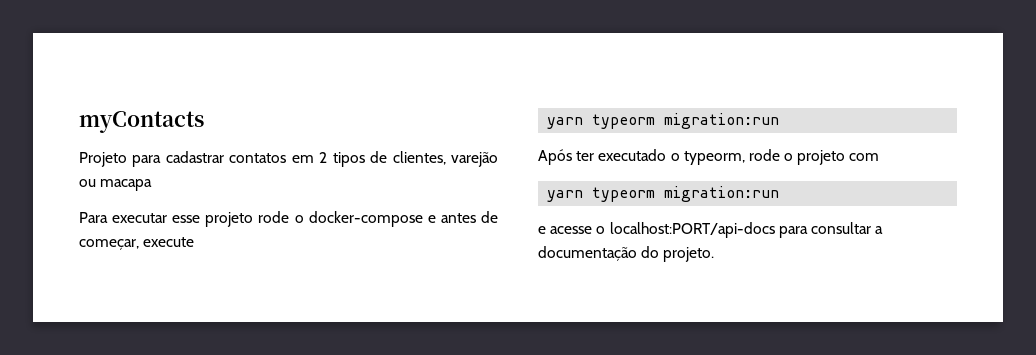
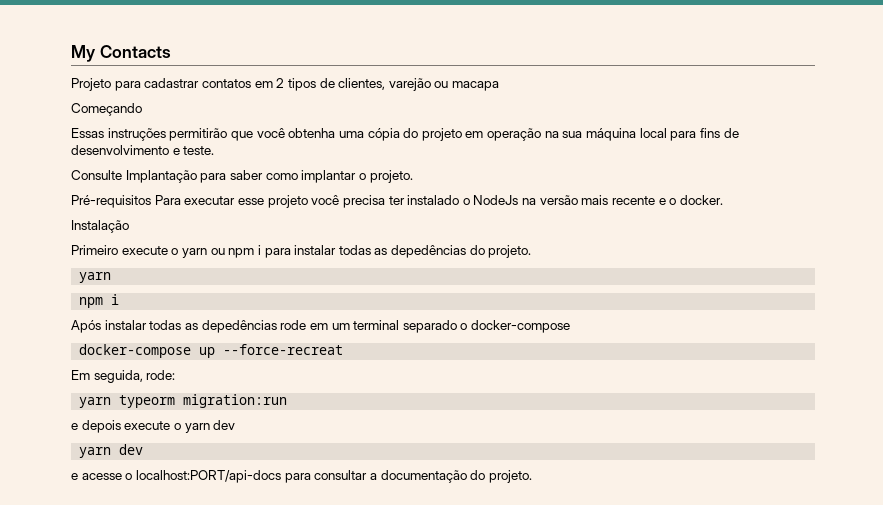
[79,111,204,133] myContacts -> [71,45,171,62] My Contacts
[79,211,498,227] [79,237,195,250] [547,113,780,129] [538,149,880,165] [547,186,780,202] Para executar esse projeto rode o docker-compose e antes de começar, execute // yarn typeorm migration:run // Após ter executado o typeorm, rode o projeto com // yarn typeorm migration:run -> [71,103,142,116] [71,128,739,141] [71,145,215,155] [71,170,413,183] [71,195,723,208] [71,220,129,233] [71,245,532,258] [79,272,112,283] [79,294,120,308] [71,320,571,333] [79,344,344,358] [71,370,176,383] [79,394,288,408] [71,420,236,433] [79,444,144,458] Começando // Essas instruções permitirão que você obtenha uma cópia do projeto em operação na sua máquina local para fins de desenvolvimento e teste. // Consulte Implantação para saber como implantar o projeto. // Pré-requisitos Para executar esse projeto você precisa ter instalado o NodeJs na versão mais recente e o docker. // Instalação // Primeiro execute o yarn ou npm i para instalar todas as depedências do projeto. // yarn // npm i // Após instalar todas as depedências rode em um terminal separado o docker-compose // docker-compose up --force-recreat // Em seguida, rode: // yarn typeorm migration:run // e depois execute o yarn dev // yarn dev

